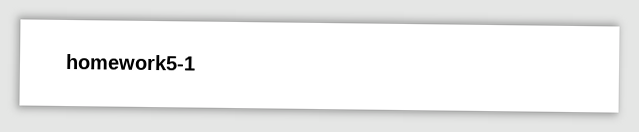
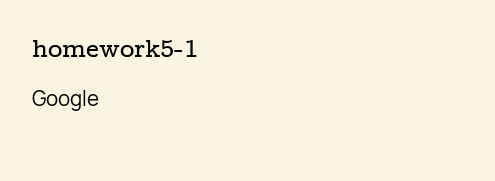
(196, 62) none -> [32,90,99,111] // Google

